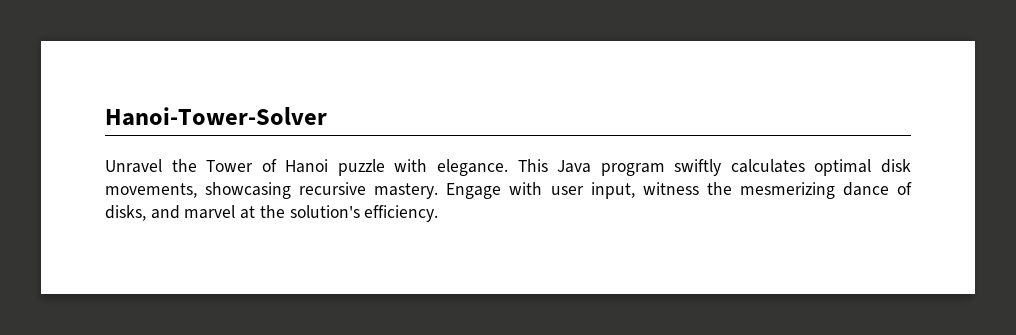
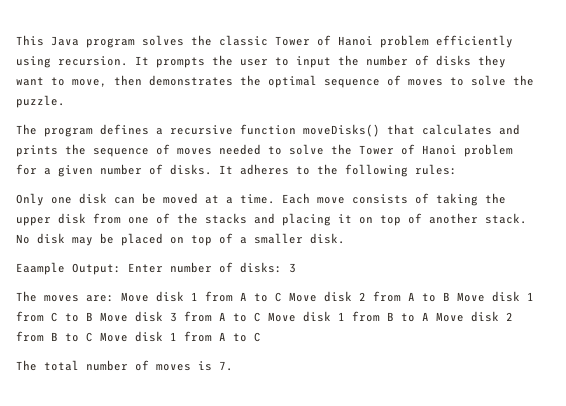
[105,107,327,126] [105,159,911,176] [105,182,913,199] [105,205,439,222] Hanoi-Tower-Solver // Unravel the Tower of Hanoi puzzle with elegance. This Java program swiftly calculates optimal disk movements, showcasing recursive mastery. Engage with user input, witness the mesmerizing dance of disks, and marvel at the solution's efficiency. -> [16,35,513,48] [16,55,506,68] [16,75,534,88] [16,95,65,108] [16,124,520,137] [16,144,513,157] [16,164,457,177] [16,193,506,206] [16,213,527,226] [16,233,345,246] [16,262,296,275] [16,291,534,302] [16,311,513,322] [16,331,261,342] [16,360,233,371] This Java program solves the classic Tower of Hanoi problem efficiently using recursion. It prompts the user to input the number of disks they want to move, then demonstrates the optimal sequence of moves to solve the puzzle. // The program defines a recursive function moveDisks() that calculates and prints the sequence of moves needed to solve the Tower of Hanoi problem for a given number of disks. It adheres to the following rules: // Only one disk can be moved at a time. Each move consists of taking the upper disk from one of the stacks and placing it on top of another stack. No disk may be placed on top of a smaller disk. // Eaample Output: Enter number of disks: 3 // The moves are: Move disk 1 from A to C Move disk 2 from A to B Move disk 1 from C to B Move disk 3 from A to C Move disk 1 from B to A Move disk 2 from B to C Move disk 1 from A to C // The total number of moves is 7.

